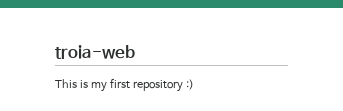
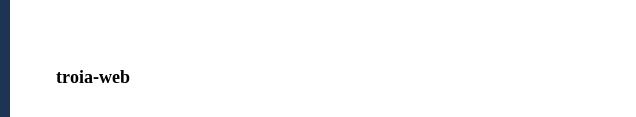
[55,78,194,92] // This is my first repository :) -> (130, 76) none

